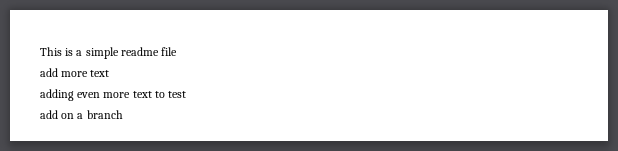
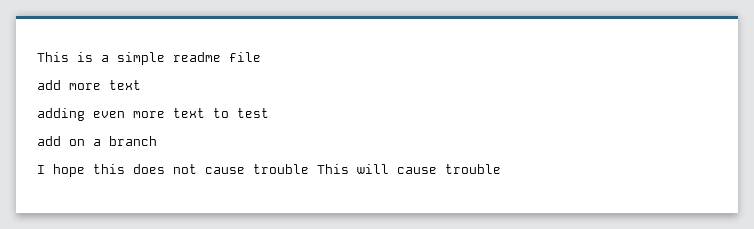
(123, 114) none -> [37,164,501,177] // I hope this does not cause trouble This will cause trouble

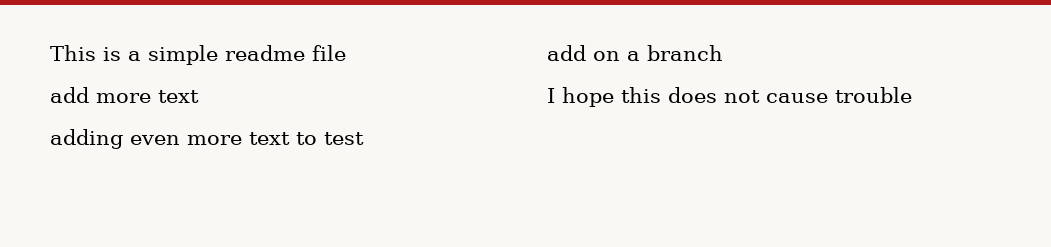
[317,164,501,174] This will cause trouble -> (912, 95) none

